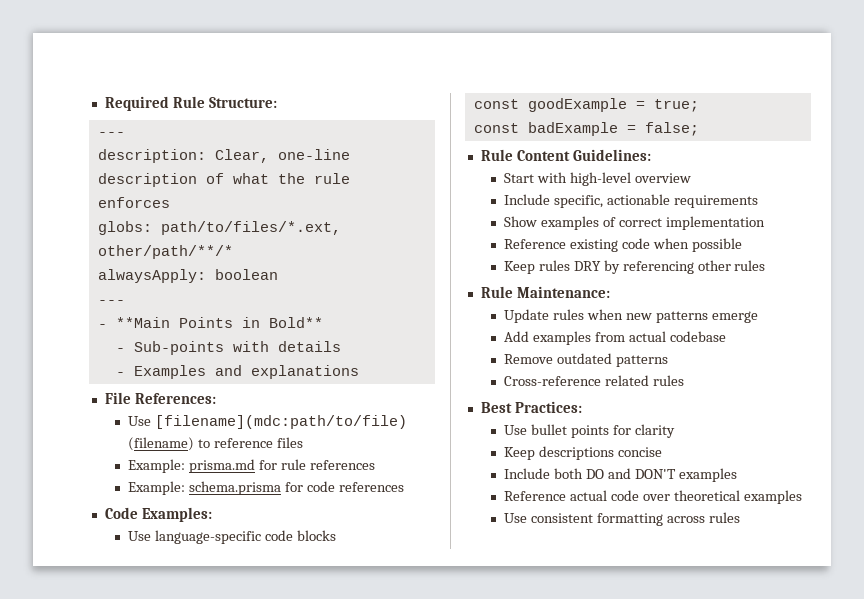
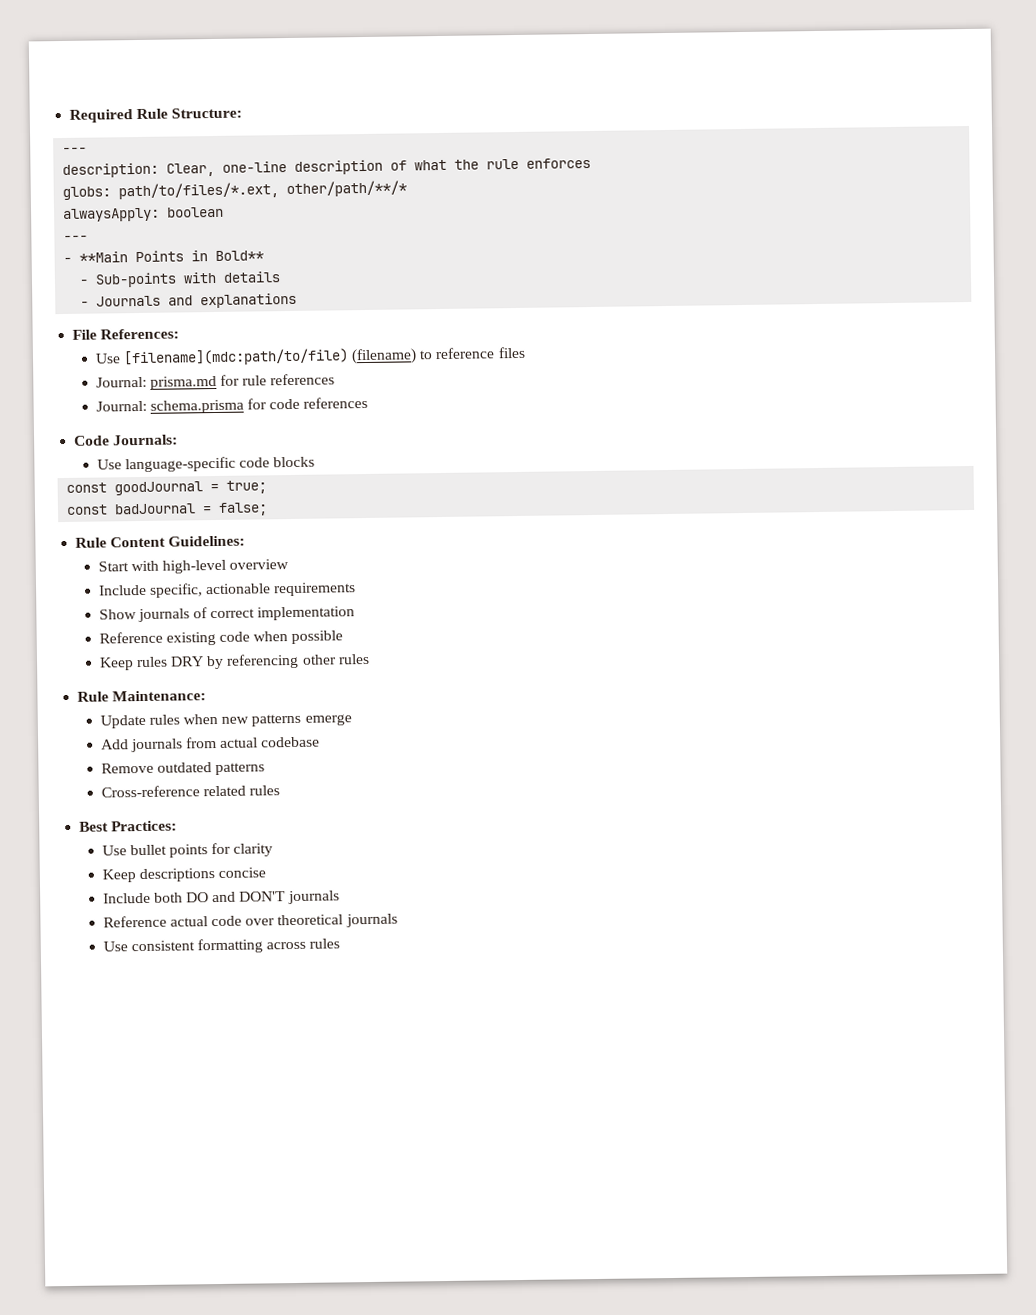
[133,365,206,379] Examples -> [96,295,162,307] Journals
[127,459,185,473] Example: -> [95,376,147,388] Journal:
[127,481,185,495] Example: -> [95,400,147,412] Journal:
[141,507,212,522] Examples: -> [113,434,179,446] Journals:
[527,98,627,112] goodExample -> [114,481,204,496] goodJournal
[527,122,618,136] badExample -> [114,503,197,515] badJournal
[540,216,599,230] examples -> [137,608,190,623] journals
[532,331,591,345] examples -> [130,738,183,753] journals
[678,468,737,482] examples -> [287,890,340,905] journals
[743,490,802,504] examples -> [345,913,398,928] journals

